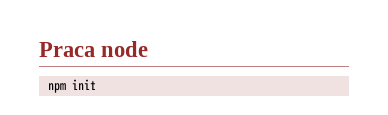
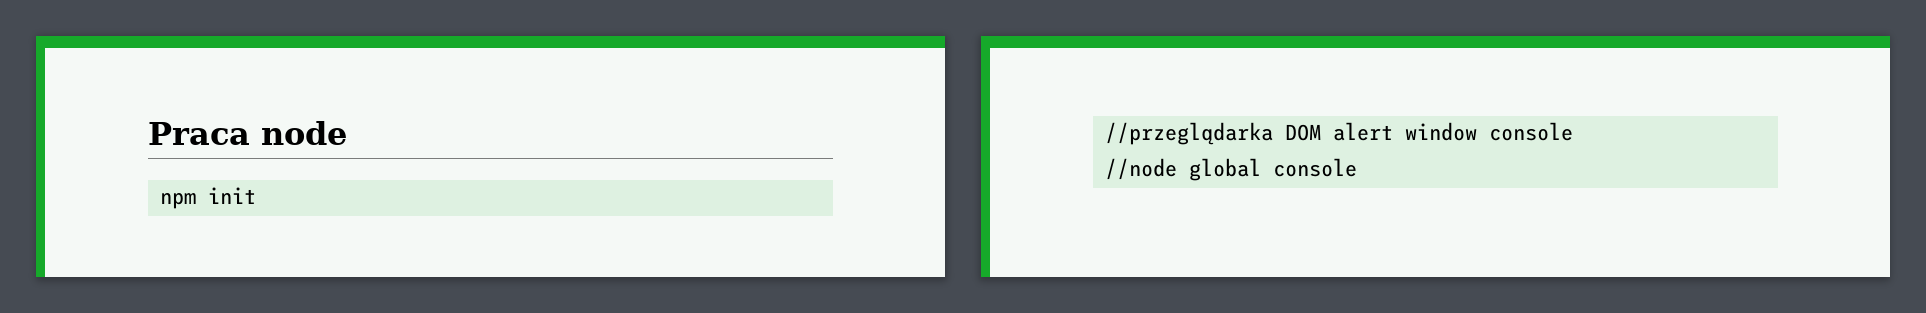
(96, 84) none -> [1105,122,1574,145] [1105,158,1358,181] // //przeglądarka DOM alert window console // //node global console

